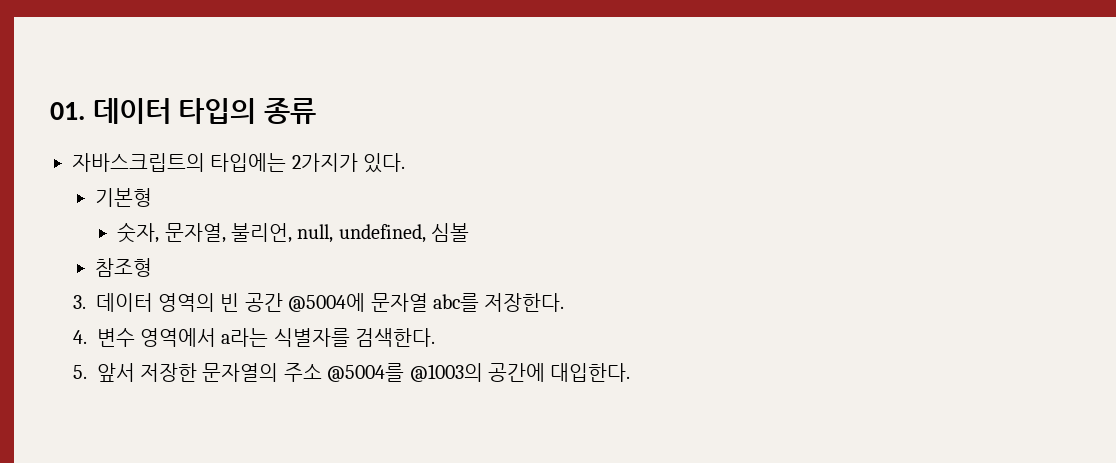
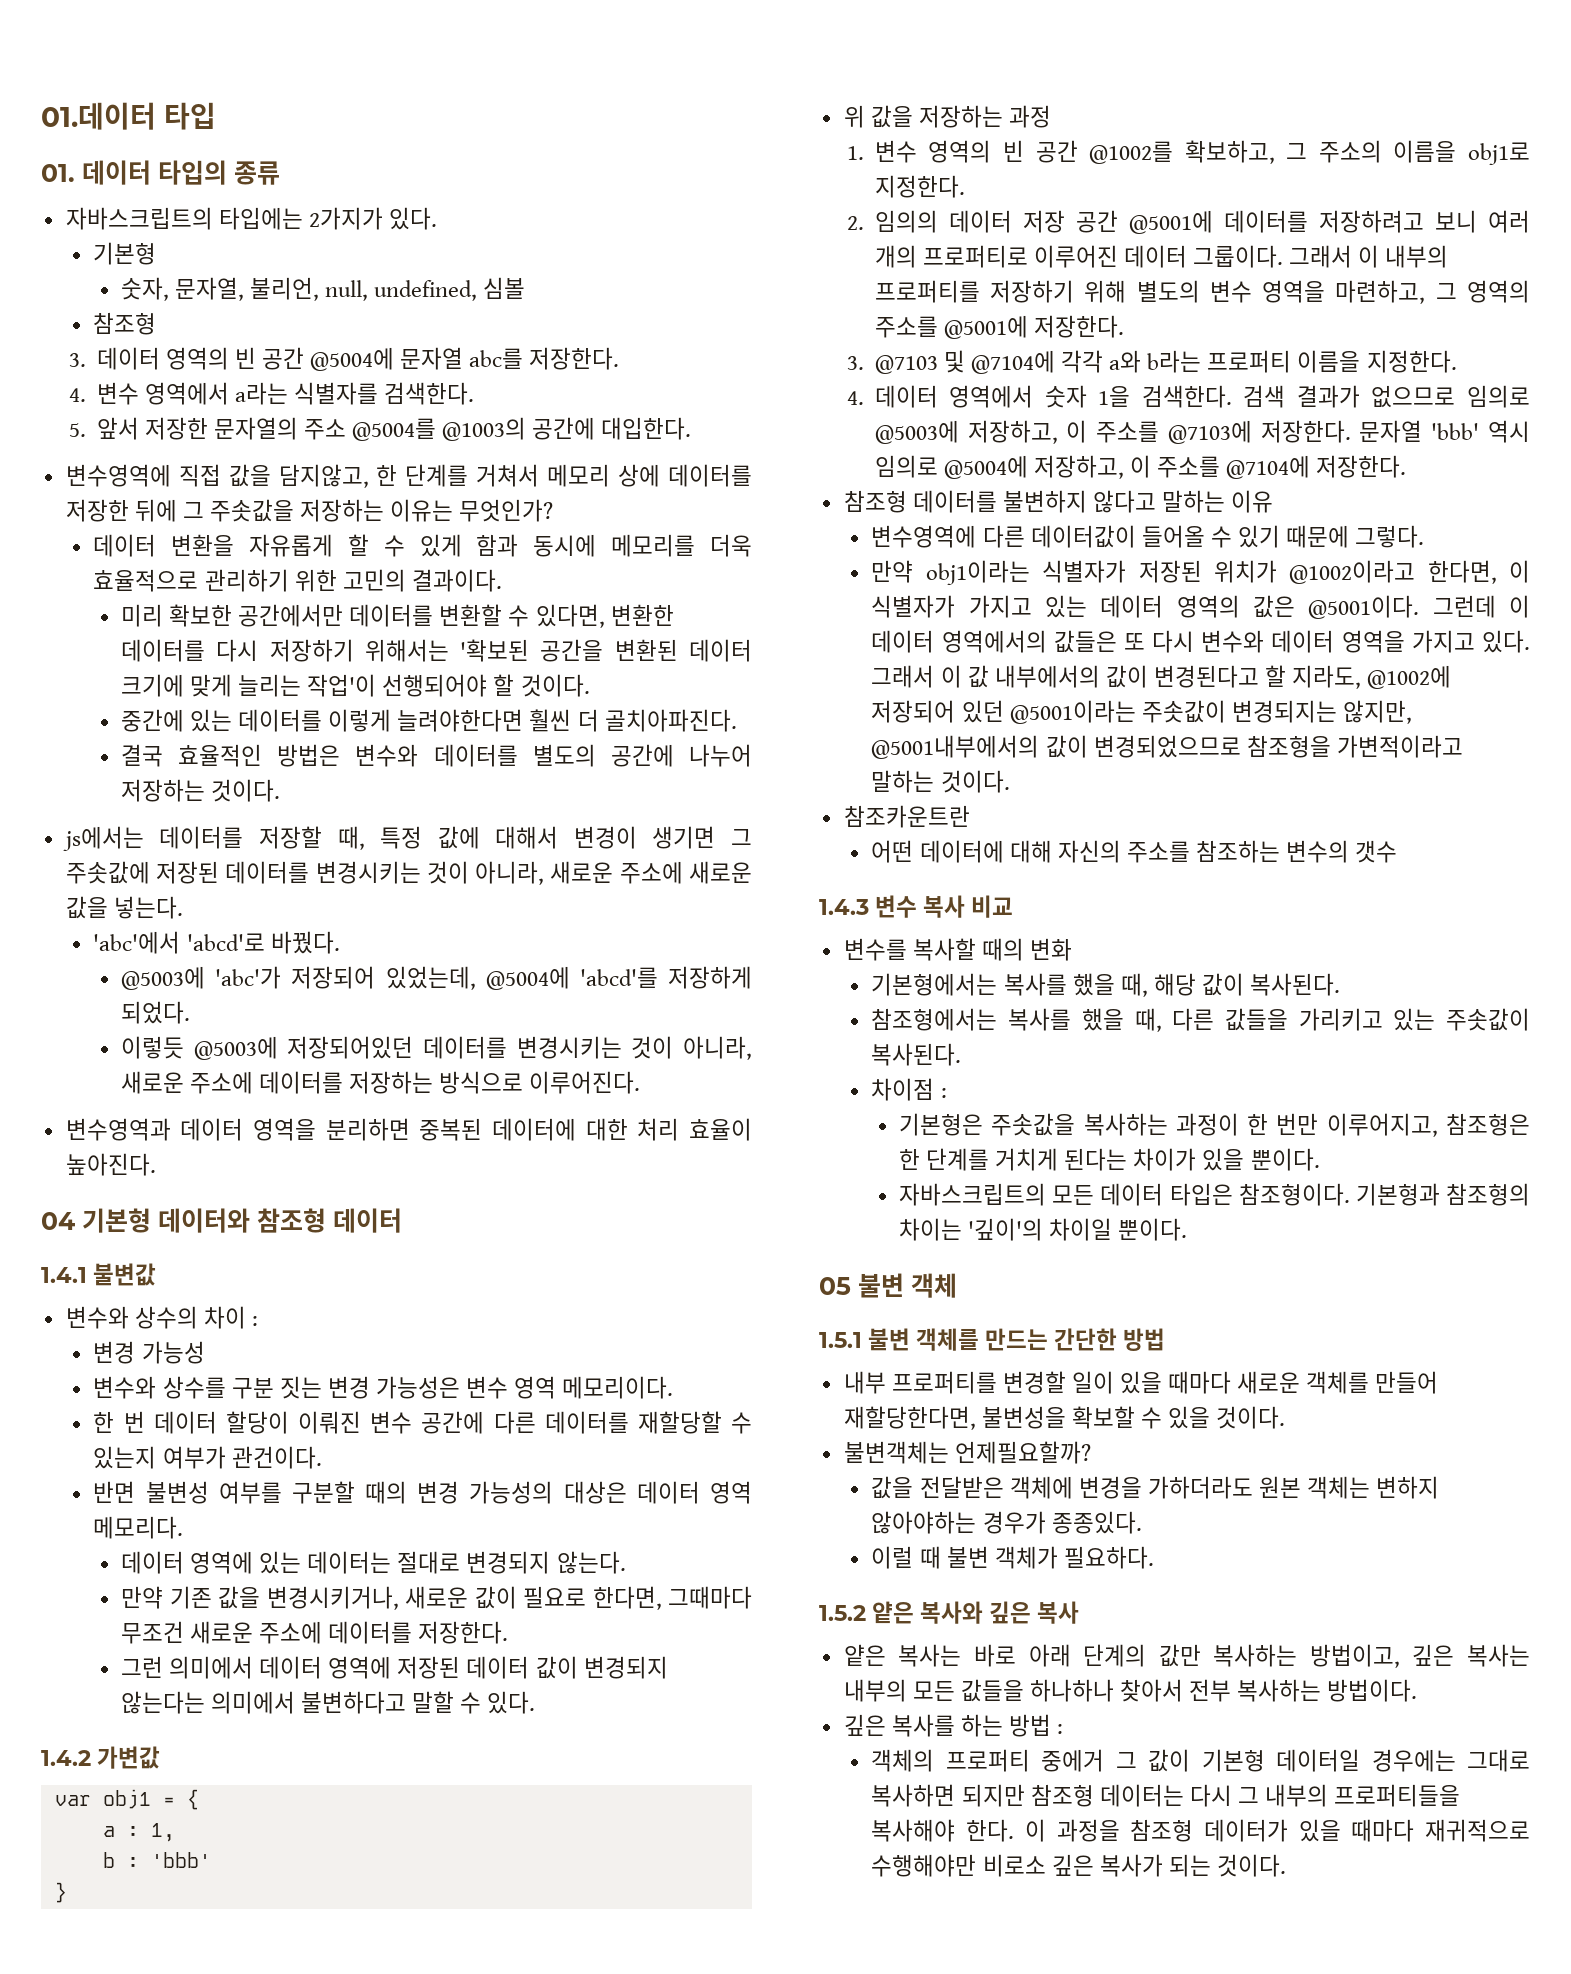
(50, 111) none -> [41,102,216,130] 01.데이터 타입 //
(631, 372) none -> [65,464,752,488] [65,499,554,522] [93,534,752,557] [93,569,502,592] [121,604,674,628] [121,639,752,662] [121,674,590,697] [121,709,737,732] [121,744,752,767] [121,779,281,802] [62,826,752,851] [65,861,752,885] [65,896,183,919] [93,931,340,954] [121,966,752,990] [121,1001,191,1024] [121,1036,752,1060] [121,1071,641,1094] [65,1118,752,1141] [65,1153,156,1176] [41,1208,402,1233] [41,1263,157,1286] [65,1306,258,1329] [93,1341,205,1364] [93,1376,674,1399] [93,1411,752,1434] [93,1446,322,1469] [93,1481,752,1504] [93,1516,184,1539] [121,1551,626,1574] [121,1586,752,1610] [121,1621,509,1644] [121,1656,668,1679] [121,1691,536,1714] [41,1746,161,1769] [54,1789,199,1810] [102,1823,175,1842] [102,1852,211,1868] [54,1882,67,1903] [843,105,1051,128] [846,140,1530,165] [874,175,965,198] [846,210,1530,234] [874,245,1449,268] [874,280,1530,304] [874,315,1125,339] [846,350,1457,374] [846,385,1530,408] [874,420,1530,444] [874,455,1407,479] [843,490,1274,513] [871,525,1424,548] [871,560,1530,585] [871,595,1530,619] [871,630,1530,653] [871,665,1452,689] [871,700,1412,724] [871,735,1463,759] [871,770,1010,793] [843,805,970,828] [871,840,1397,863] [819,895,1014,918] [843,938,1072,961] [871,973,1340,997] [871,1008,1530,1032] [871,1043,962,1066] [871,1078,947,1101] [899,1113,1530,1137] [899,1148,1320,1171] [899,1183,1530,1206] [899,1218,1188,1241] [819,1273,957,1298] [819,1328,1166,1351] [843,1371,1439,1394] [843,1406,1286,1430] [843,1441,1091,1464] [871,1476,1439,1499] [871,1511,1142,1534] [871,1546,1154,1569] [819,1601,1080,1624] [843,1644,1530,1668] [843,1679,1418,1702] [843,1714,1064,1737] [871,1749,1530,1772] [871,1784,1460,1807] [871,1819,1530,1842] [871,1854,1286,1877] // 변수영역에 직접 값을 담지않고, 한 단계를 거쳐서 메모리 상에 데이터를 저장한 뒤에 그 주솟값을 저장하는 이유는 무엇인가? // 데이터 변환을 자유롭게 할 수 있게 함과 동시에 메모리를 더욱 효율적으로 관리하기 위한 고민의 결과이다. // 미리 확보한 공간에서만 데이터를 변환할 수 있다면, 변환한 데이터를 다시 저장하기 위해서는 '확보된 공간을 변환된 데이터 크기에 맞게 늘리는 작업'이 선행되어야 할 것이다. // 중간에 있는 데이터를 이렇게 늘려야한다면 훨씬 더 골치아파진다. // 결국 효율적인 방법은 변수와 데이터를 별도의 공간에 나누어 저장하는 것이다. // js에서는 데이터를 저장할 때, 특정 값에 대해서 변경이 생기면 그 주솟값에 저장된 데이터를 변경시키는 것이 아니라, 새로운 주소에 새로운 값을 넣는다. // 'abc'에서 'abcd'로 바꿨다. // @5003에 'abc'가 저장되어 있었는데, @5004에 'abcd'를 저장하게 되었다. // 이렇듯 @5003에 저장되어있던 데이터를 변경시키는 것이 아니라, 새로운 주소에 데이터를 저장하는 방식으로 이루어진다. // 변수영역과 데이터 영역을 분리하면 중복된 데이터에 대한 처리 효율이 높아진다. // 04 기본형 데이터와 참조형 데이터 // 1.4.1 불변값 // 변수와 상수의 차이 : // 변경 가능성 // 변수와 상수를 구분 짓는 변경 가능성은 변수 영역 메모리이다. // 한 번 데이터 할당이 이뤄진 변수 공간에 다른 데이터를 재할당할 수 있는지 여부가 관건이다. // 반면 불변성 여부를 구분할 때의 변경 가능성의 대상은 데이터 영역 메모리다. // 데이터 영역에 있는 데이터는 절대로 변경되지 않는다. // 만약 기존 값을 변경시키거나, 새로운 값이 필요로 한다면, 그때마다 무조건 새로운 주소에 데이터를 저장한다. // 그런 의미에서 데이터 영역에 저장된 데이터 값이 변경되지 않는다는 의미에서 불변하다고 말할 수 있다. // 1.4.2 가변값 // var obj1 = { // a : 1, // b : 'bbb' // } // 위 값을 저장하는 과정 // 1. 변수 영역의 빈 공간 @1002를 확보하고, 그 주소의 이름을 obj1로 지정한다. // 2. 임의의 데이터 저장 공간 @5001에 데이터를 저장하려고 보니 여러 개의 프로퍼티로 이루어진 데이터 그룹이다. 그래서 이 내부의 프로퍼티를 저장하기 위해 별도의 변수 영역을 마련하고, 그 영역의 주소를 @5001에 저장한다. // 3. @7103 및 @7104에 각각 a와 b라는 프로퍼티 이름을 지정한다. // 4. 데이터 영역에서 숫자 1을 검색한다. 검색 결과가 없으므로 임의로 @5003에 저장하고, 이 주소를 @7103에 저장한다. 문자열 'bbb' 역시 임의로 @5004에 저장하고, 이 주소를 @7104에 저장한다. // 참조형 데이터를 불변하지 않다고 말하는 이유 // 변수영역에 다른 데이터값이 들어올 수 있기 때문에 그렇다. // 만약 obj1이라는 식별자가 저장된 위치가 @1002이라고 한다면, 이 식별자가 가지고 있는 데이터 영역의 값은 @5001이다. 그런데 이 데이터 영역에서의 값들은 또 다시 변수와 데이터 영역을 가지고 있다. 그래서 이 값 내부에서의 값이 변경된다고 할 지라도, @1002에 저장되어 있던 @5001이라는 주솟값이 변경되지는 않지만, @5001내부에서의 값이 변경되었으므로 참조형을 가변적이라고 말하는 것이다. // 참조카운트란 // 어떤 데이터에 대해 자신의 주소를 참조하는 변수의 갯수 // 1.4.3 변수 복사 비교 // 변수를 복사할 때의 변화 // 기본형에서는 복사를 했을 때, 해당 값이 복사된다. // 참조형에서는 복사를 했을 때, 다른 값들을 가리키고 있는 주솟값이 복사된다. // 차이점 : // 기본형은 주솟값을 복사하는 과정이 한 번만 이루어지고, 참조형은 한 단계를 거치게 된다는 차이가 있을 뿐이다. // 자바스크립트의 모든 데이터 타입은 참조형이다. 기본형과 참조형의 차이는 '깊이'의 차이일 뿐이다. // 05 불변 객체 // 1.5.1 불변 객체를 만드는 간단한 방법 // 내부 프로퍼티를 변경할 일이 있을 때마다 새로운 객체를 만들어 재할당한다면, 불변성을 확보할 수 있을 것이다. // 불변객체는 언제필요할까? // 값을 전달받은 객체에 변경을 가하더라도 원본 객체는 변하지 않아야하는 경우가 종종있다. // 이럴 때 불변 객체가 필요하다. // 1.5.2 얕은 복사와 깊은 복사 // 얕은 복사는 바로 아래 단계의 값만 복사하는 방법이고, 깊은 복사는 내부의 모든 값들을 하나하나 찾아서 전부 복사하는 방법이다. // 깊은 복사를 하는 방법 : // 객체의 프로퍼티 중에거 그 값이 기본형 데이터일 경우에는 그대로 복사하면 되지만 참조형 데이터는 다시 그 내부의 프로퍼티들을 복사해야 한다. 이 과정을 참조형 데이터가 있을 때마다 재귀적으로 수행해야만 비로소 깊은 복사가 되는 것이다.

